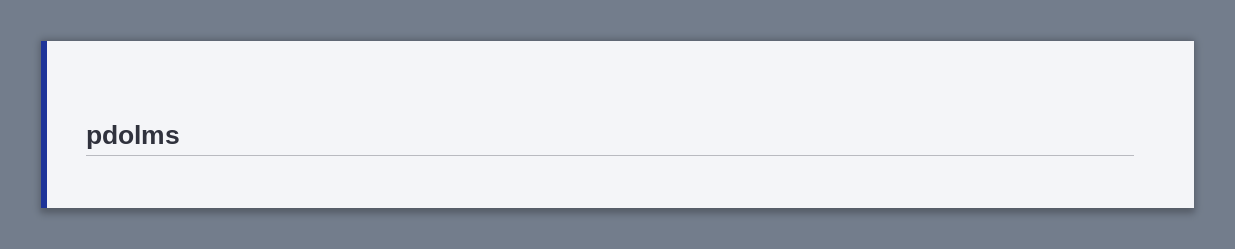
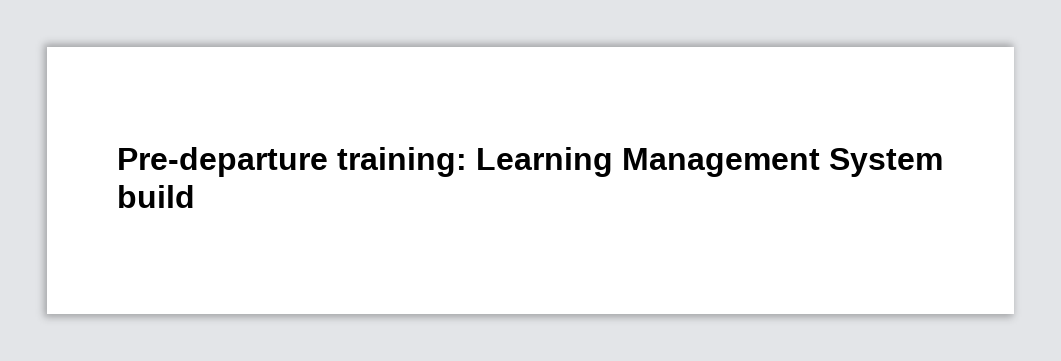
[86,125,180,149] pdolms -> [117,147,943,177] [117,185,195,208] Pre-departure training: Learning Management System build

